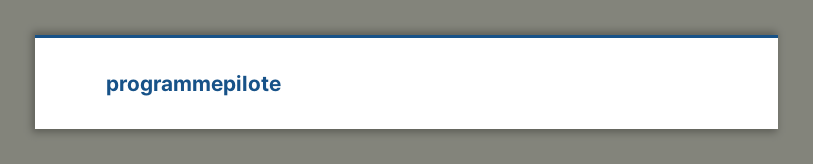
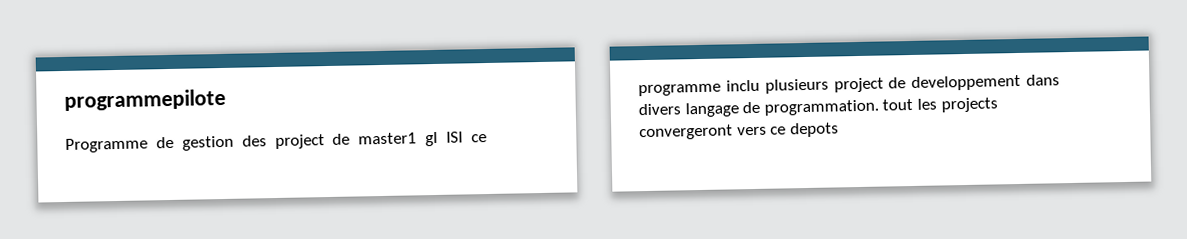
(281, 85) none -> [65,131,488,153] [638,74,1060,97] [638,97,998,118] [639,122,839,141] // Programme de gestion des project de master1 gl ISI ce programme inclu plusieurs project de developpement dans divers langage de programmation. tout les projects convergeront vers ce depots

